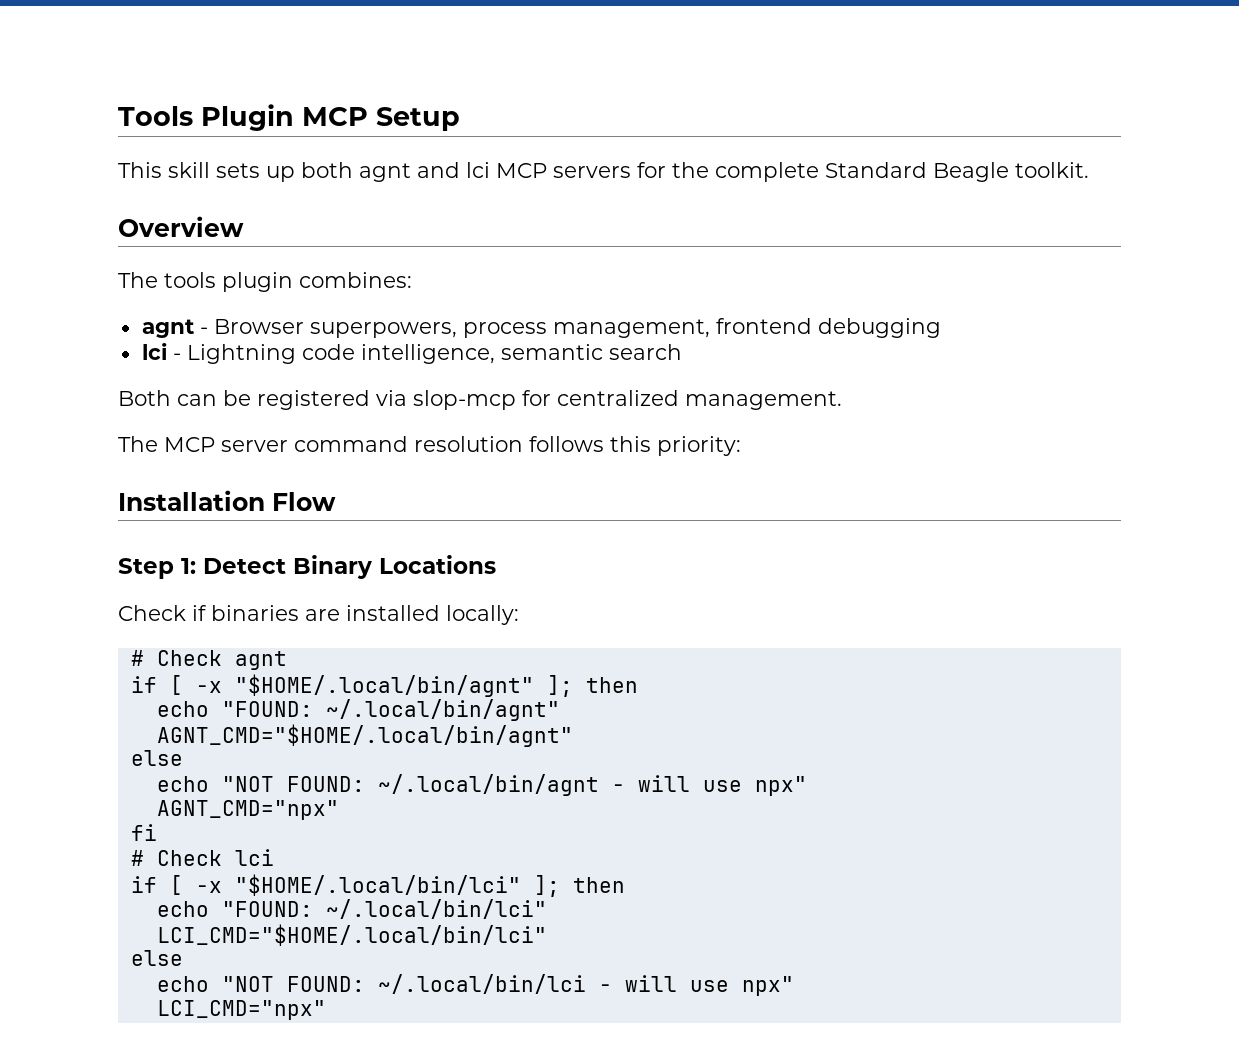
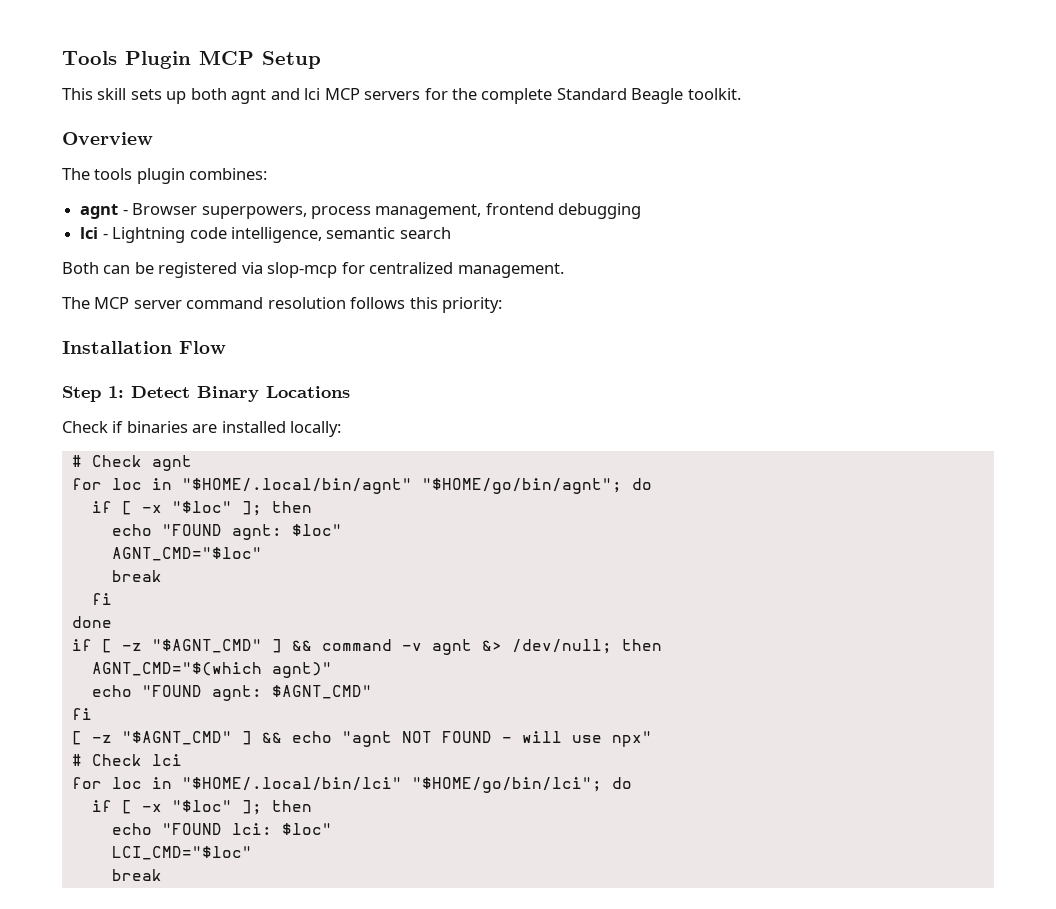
[130,674,638,697] [156,699,560,721] [156,724,573,747] [130,750,183,766] [156,774,807,796] [156,800,339,820] [130,824,157,841] // if [ -x "$HOME/.local/bin/agnt" ]; then // echo "FOUND: ~/.local/bin/agnt" // AGNT_CMD="$HOME/.local/bin/agnt" // else // echo "NOT FOUND: ~/.local/bin/agnt - will use npx" // AGNT_CMD="npx" // fi -> [71,478,652,494] [91,501,312,516] [111,524,342,540] [111,547,262,561] [111,570,162,582] [91,593,112,605] [71,616,112,628] [71,639,662,655] [91,662,332,678] [91,685,372,701] [71,708,92,720] [71,731,652,747] // for loc in "$HOME/.local/bin/agnt" "$HOME/go/bin/agnt"; do // if [ -x "$loc" ]; then // echo "FOUND agnt: $loc" // AGNT_CMD="$loc" // break // fi // done // if [ -z "$AGNT_CMD" ] && command -v agnt &> /dev/null; then // AGNT_CMD="$(which agnt)" // echo "FOUND agnt: $AGNT_CMD" // fi // [ -z "$AGNT_CMD" ] && echo "agnt NOT FOUND - will use npx"
[130,874,625,897] [156,899,547,919] [156,924,547,946] [130,950,183,966] [156,974,794,996] [156,1000,326,1020] // if [ -x "$HOME/.local/bin/lci" ]; then // echo "FOUND: ~/.local/bin/lci" // LCI_CMD="$HOME/.local/bin/lci" // else // echo "NOT FOUND: ~/.local/bin/lci - will use npx" // LCI_CMD="npx" -> [71,777,632,793] [91,800,312,815] [111,823,332,835] [111,846,252,860] [111,869,162,881] // for loc in "$HOME/.local/bin/lci" "$HOME/go/bin/lci"; do // if [ -x "$loc" ]; then // echo "FOUND lci: $loc" // LCI_CMD="$loc" // break

